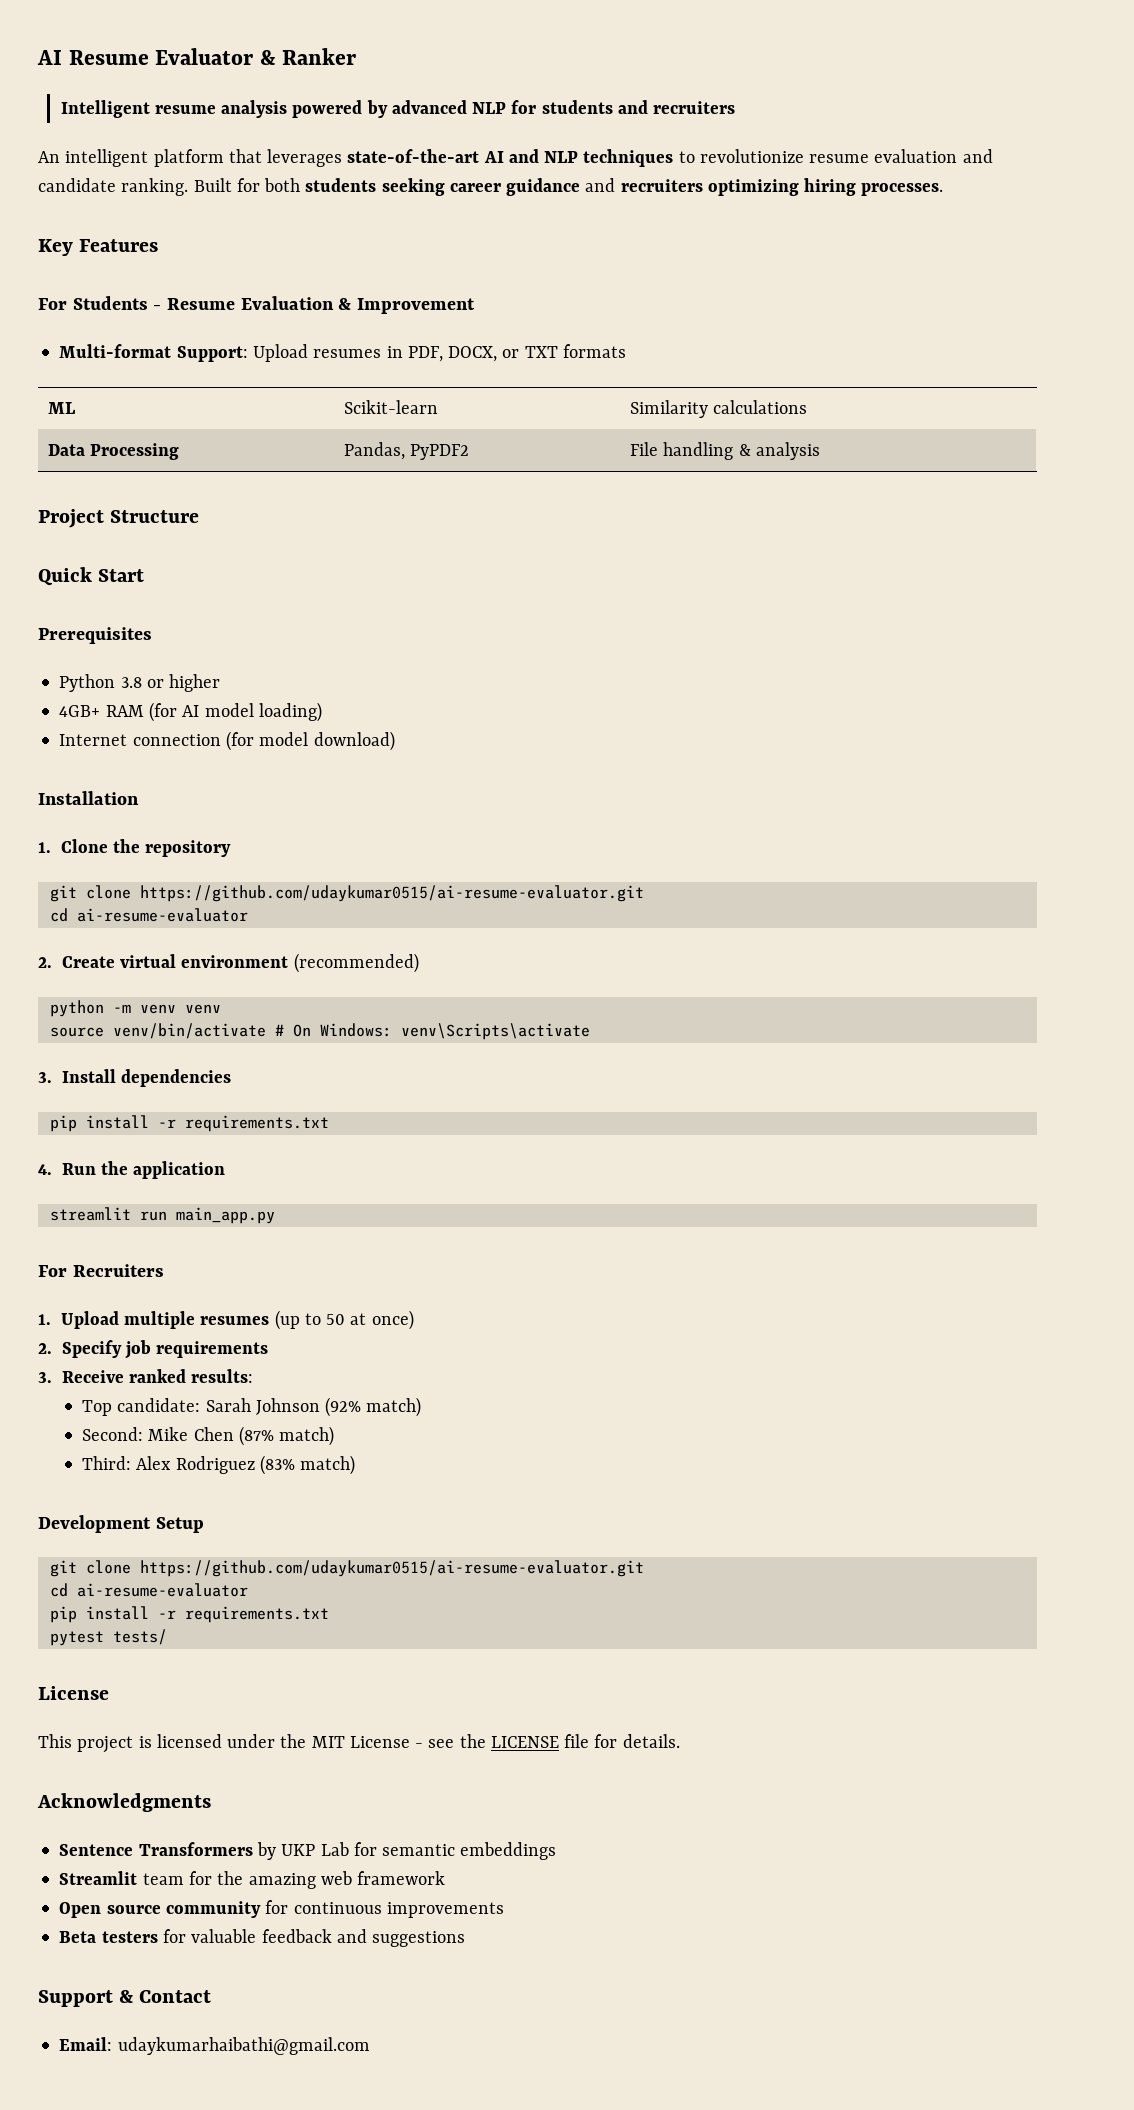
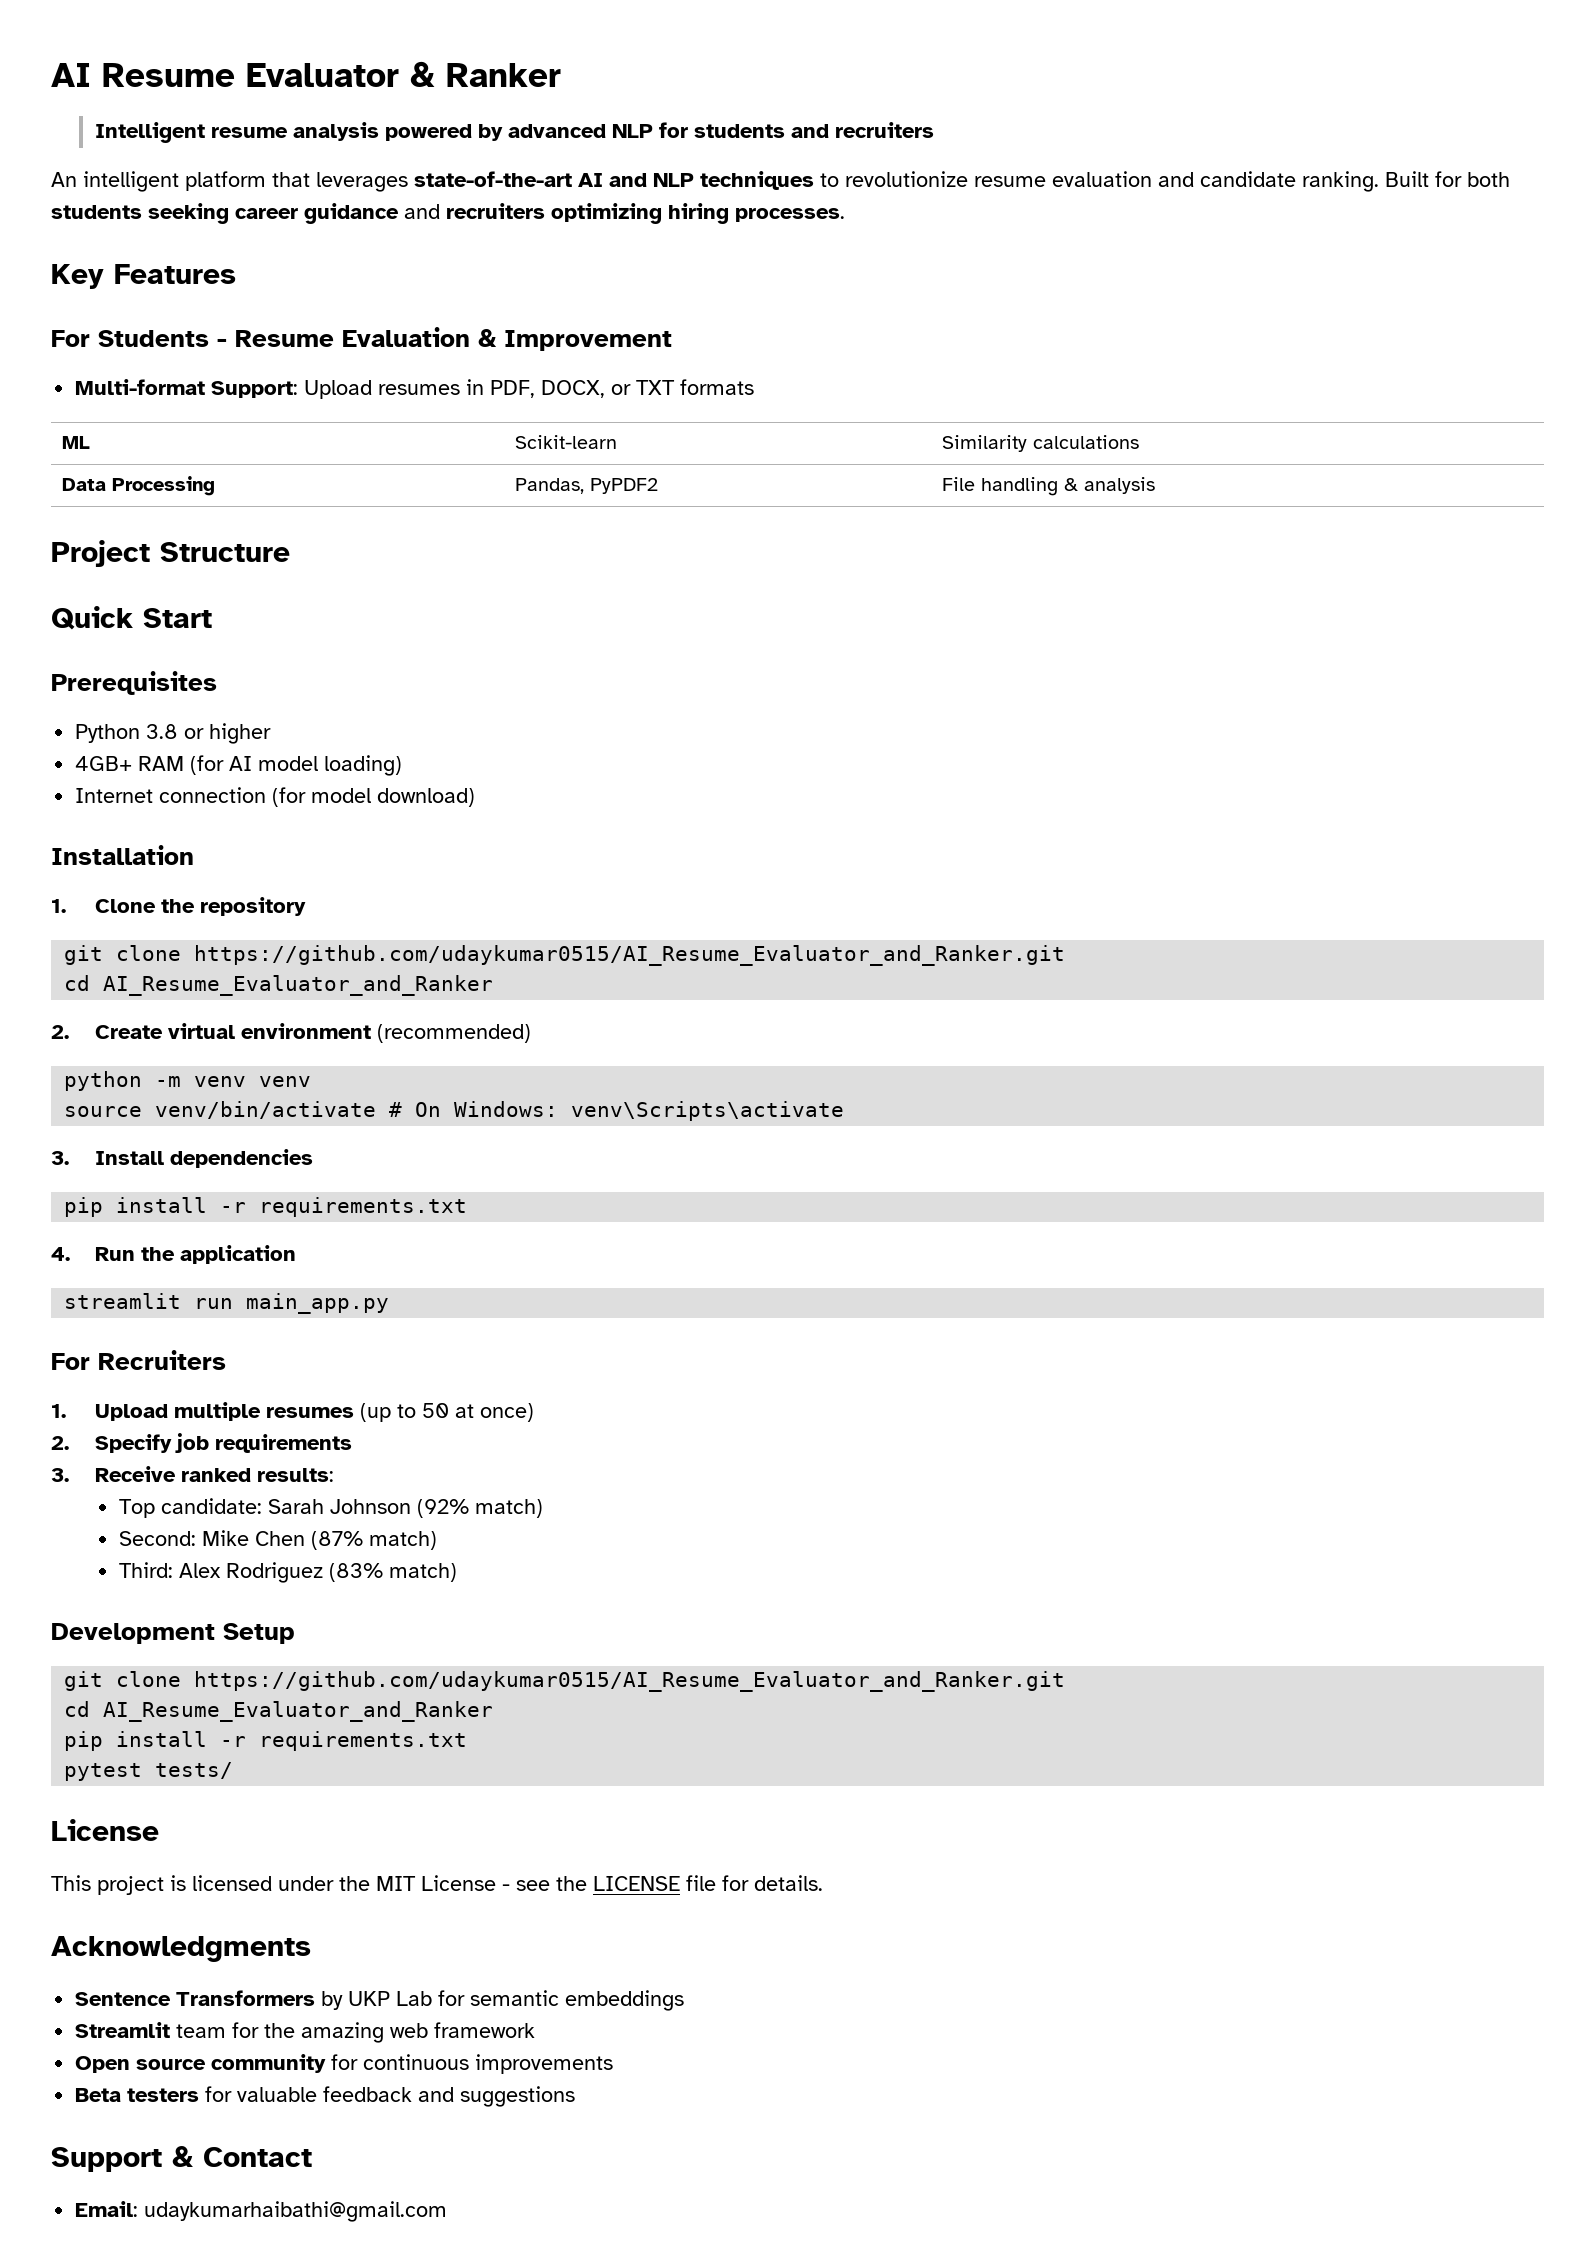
[139,885,644,902] [49,908,248,922] https://github.com/udaykumar0515/ai-resume-evaluator.git // cd ai-resume-evaluator -> [194,945,1066,966] [64,975,494,996] https://github.com/udaykumar0515/AI_Resume_Evaluator_and_Ranker.git // cd AI_Resume_Evaluator_and_Ranker
[139,1560,644,1577] [49,1583,248,1597] https://github.com/udaykumar0515/ai-resume-evaluator.git // cd ai-resume-evaluator -> [194,1671,1066,1692] [64,1701,494,1722] https://github.com/udaykumar0515/AI_Resume_Evaluator_and_Ranker.git // cd AI_Resume_Evaluator_and_Ranker

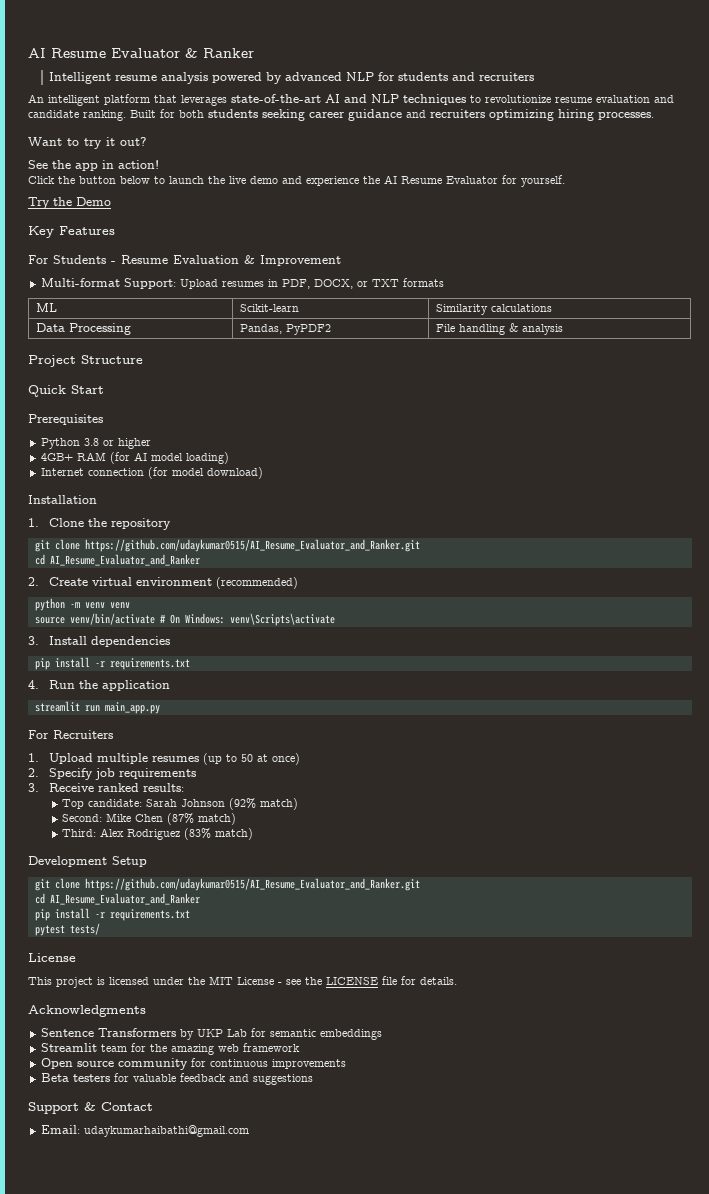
(845, 215) none -> [28,137,147,149] [28,160,159,171] [28,175,565,187] [28,197,111,209] // Want to try it out? // See the app in action! // Click the button below to launch the live demo and experience the AI Resume Evaluator for yourself. // Try the Demo

